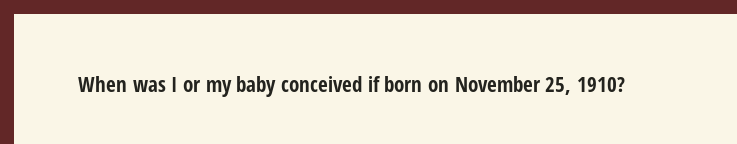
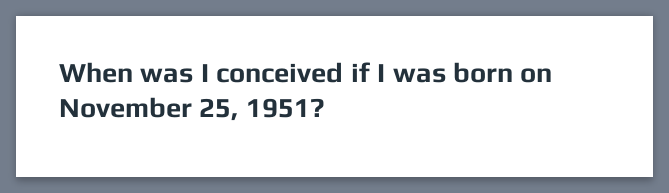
[183,76,381,97] or my baby conceived if -> [216,62,446,83] conceived if I was
[577,77,626,92] 1910? -> [245,98,325,118] 1951?

